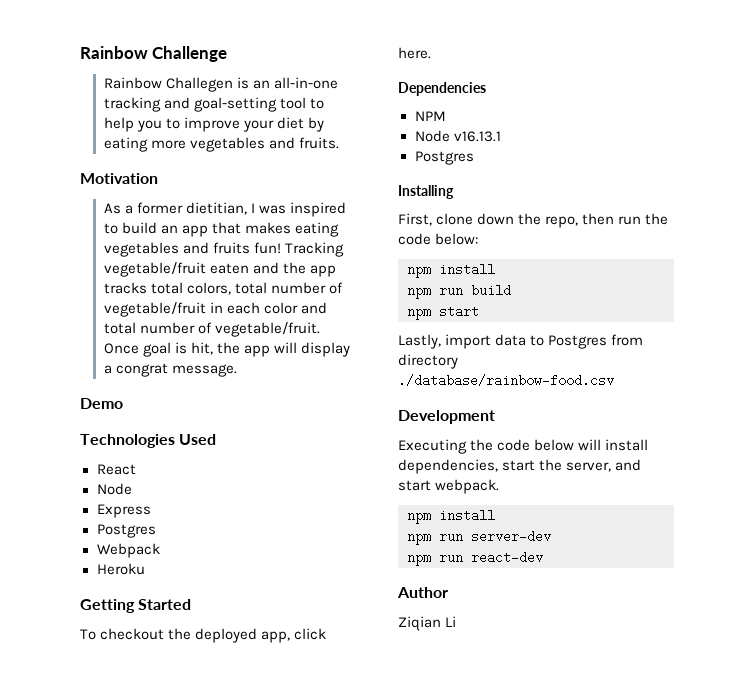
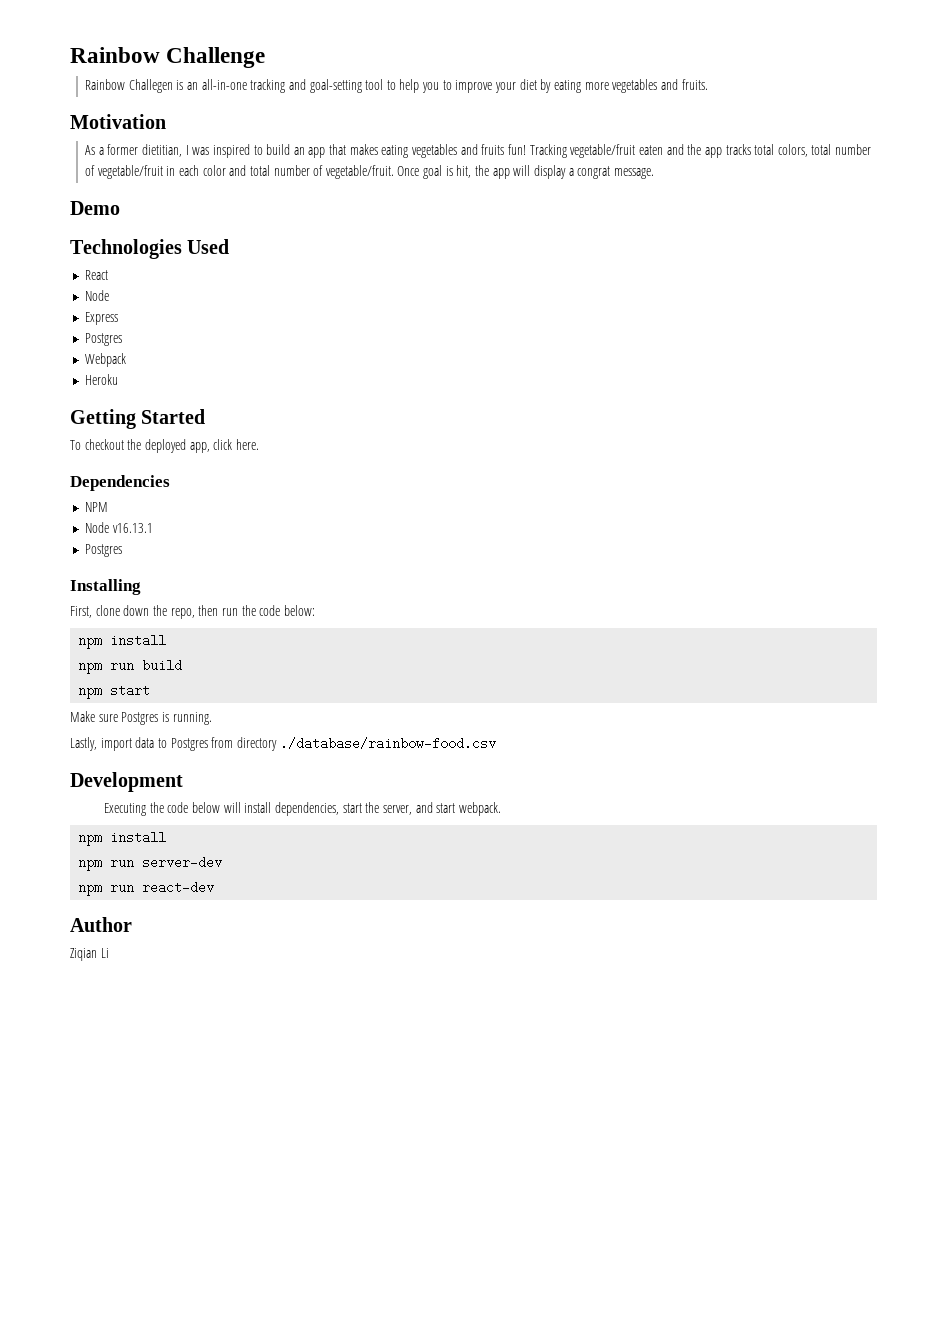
(479, 311) none -> [70,711,212,725] // Make sure Postgres is running.

